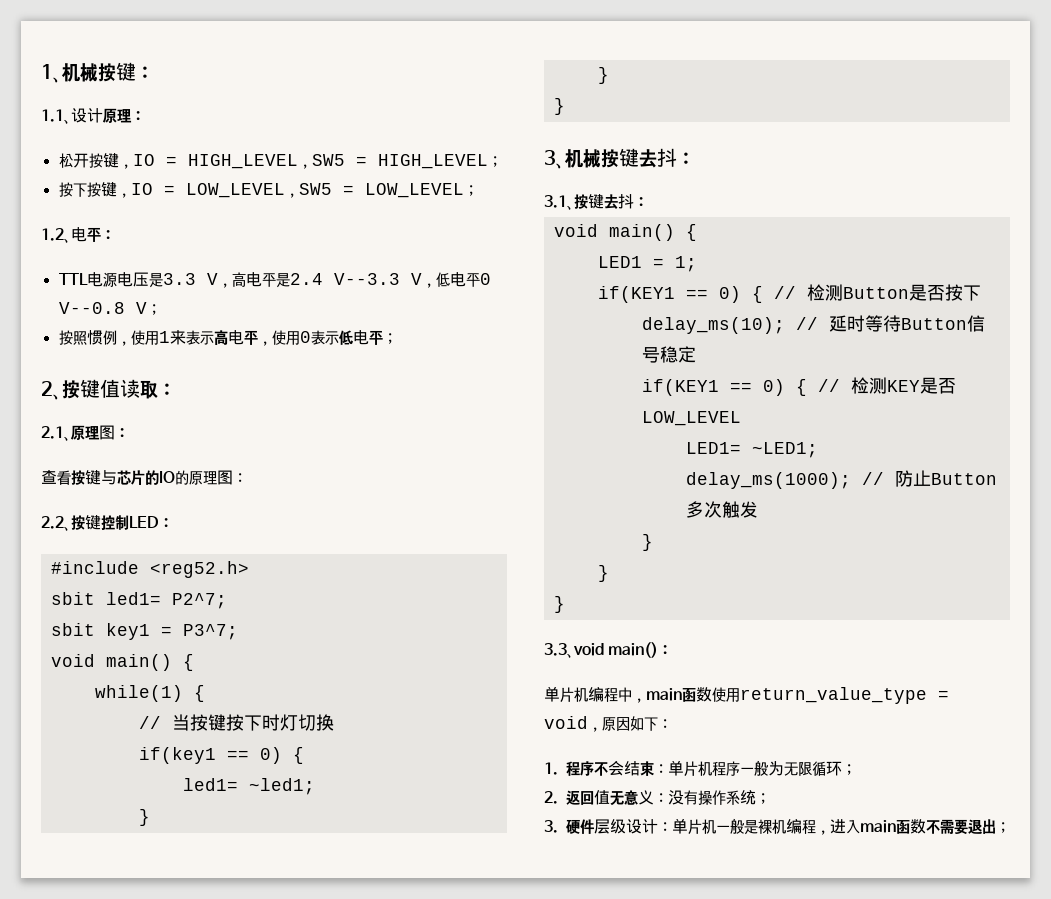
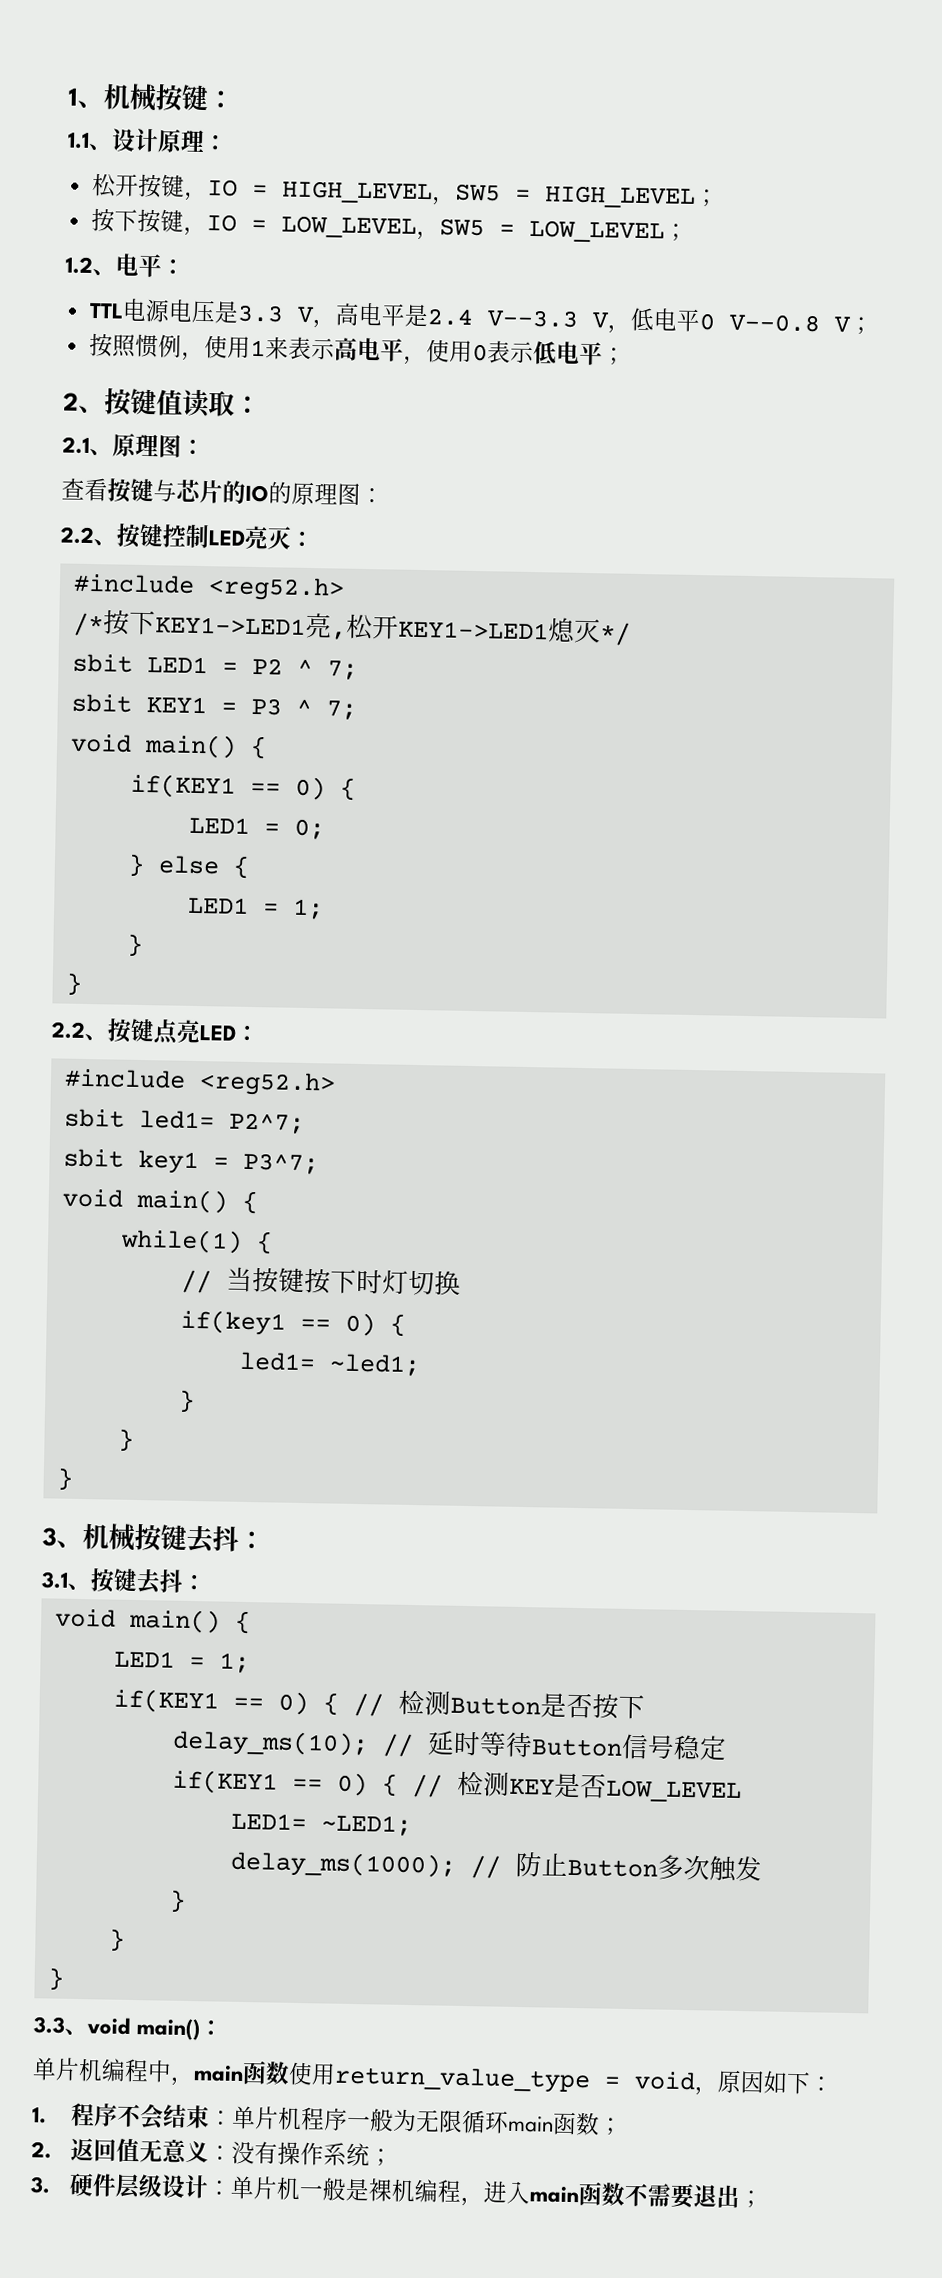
(159, 522) none -> [244,525,314,550] [72,573,345,602] [72,609,631,646] [71,653,358,680] [70,693,357,720] [69,733,267,760] [129,773,356,801] [188,816,325,840] [127,853,250,879] [187,896,324,920] [126,933,143,958] [65,972,82,996] [51,1018,237,1045] 亮灭： // #include <reg52.h> // /*按下KEY1->LED1亮,松开KEY1->LED1熄灭*/ // sbit LED1 = P2 ^ 7; // sbit KEY1 = P3 ^ 7; // void main() { // if(KEY1 == 0) { // LED1 = 0; // } else { // LED1 = 1; // } // } // 2.2、按键点亮LED
(842, 768) none -> [507,2111,601,2136] main函数

